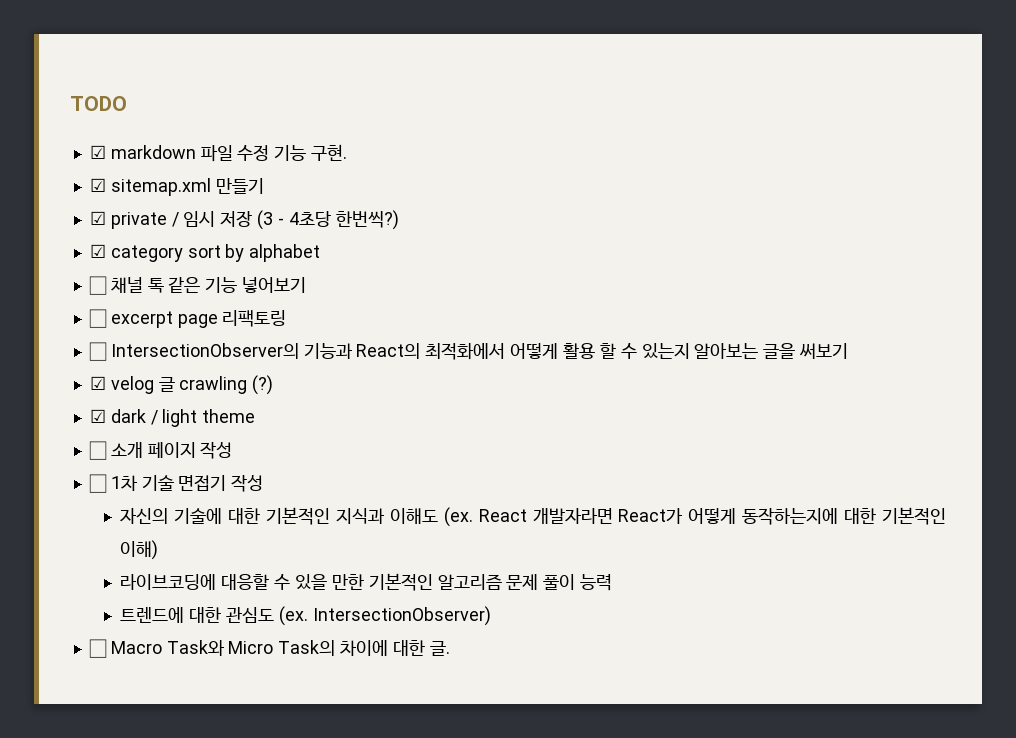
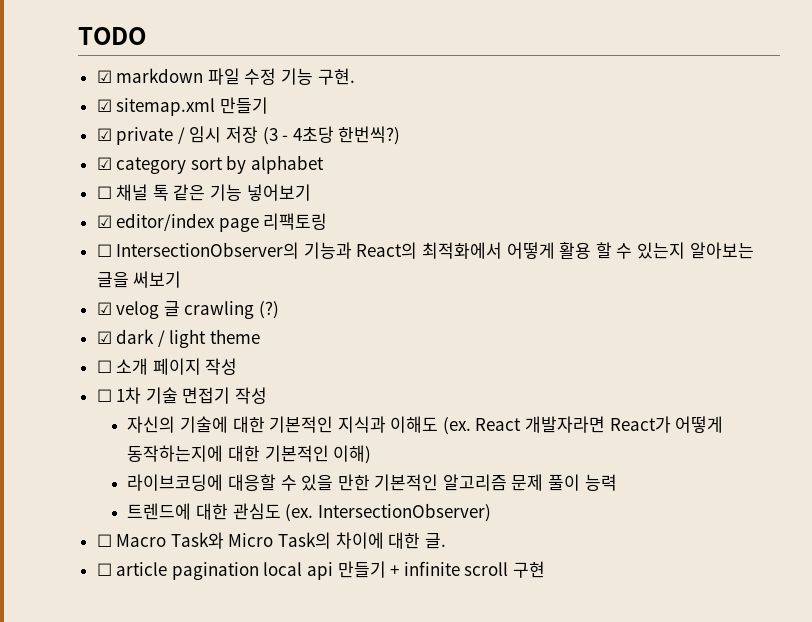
[88,309,173,328] ☐ excerpt -> [96,213,216,231] ☑ editor/index
(450, 648) none -> [96,561,546,580] // ☐ article pagination local api 만들기 + infinite scroll 구현

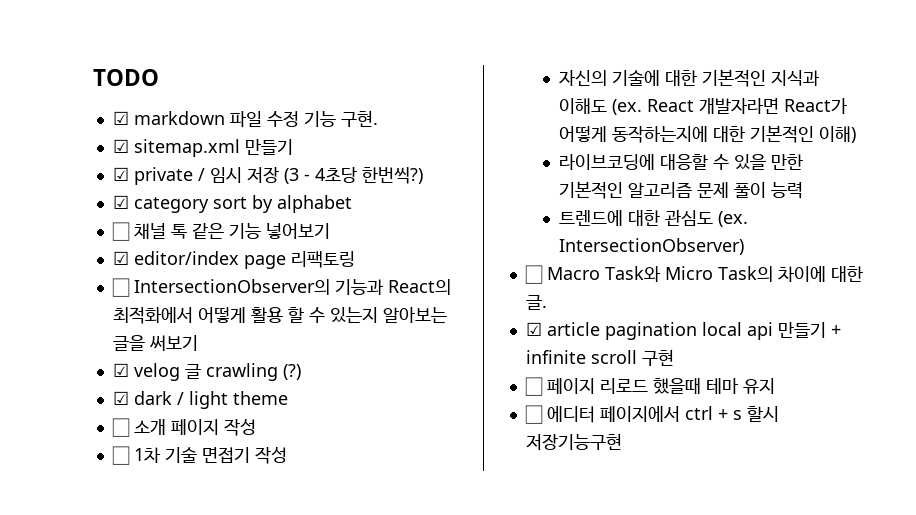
[96,563,112,576] ☐ -> [525,322,542,336] ☑
(546, 569) none -> [524,377,775,396] [524,405,779,424] [525,433,622,450] // ☐ 페이지 리로드 했을때 테마 유지 // ☐ 에디터 페이지에서 ctrl + s 할시 저장기능구현

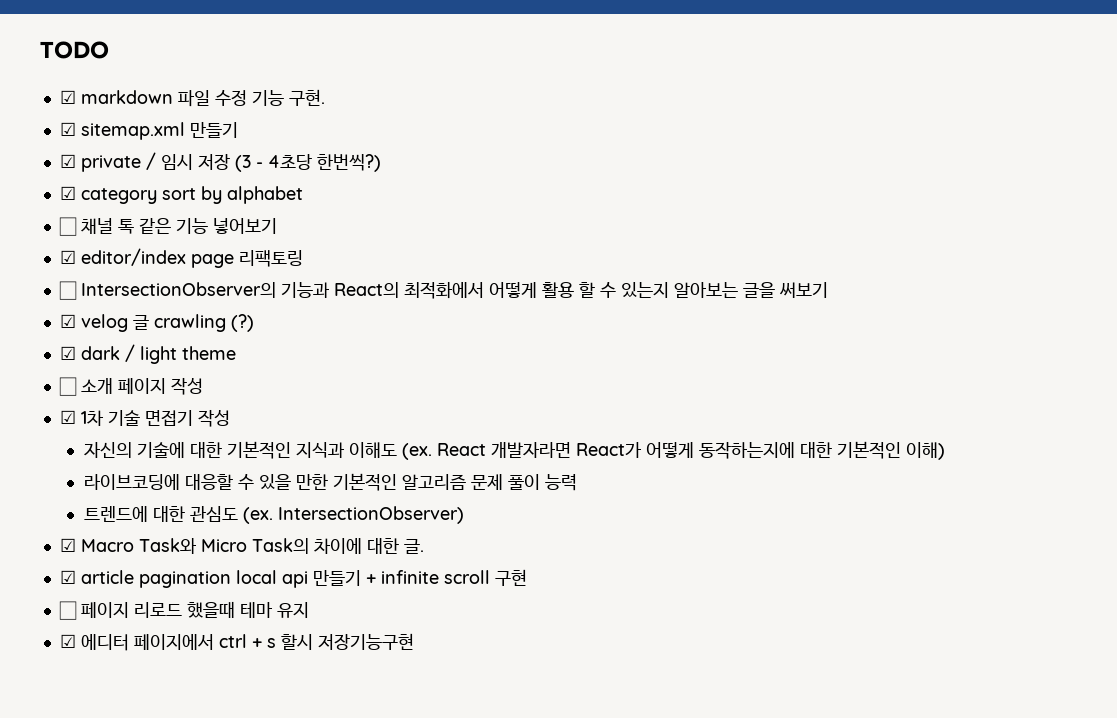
[111,446,130,465] ☐ -> [59,410,76,424] ☑
[524,265,543,284] ☐ -> [59,538,76,552] ☑
[524,405,543,424] ☐ -> [59,634,76,648] ☑

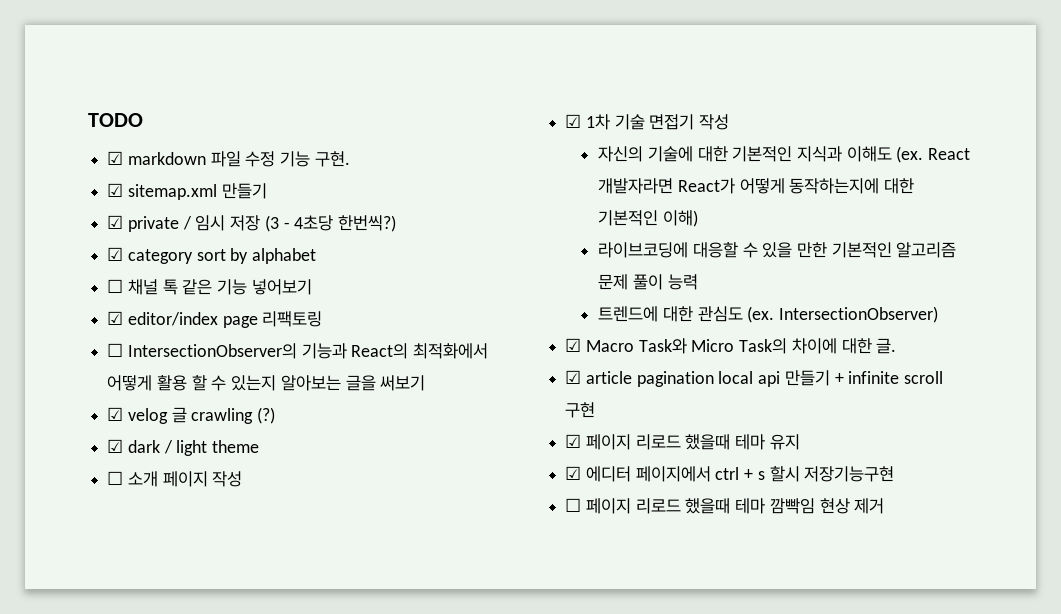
[58,601,77,620] ☐ -> [565,434,582,448] ☑
(414, 641) none -> [565,498,885,514] // ☐ 페이지 리로드 했을때 테마 깜빡임 현상 제거

